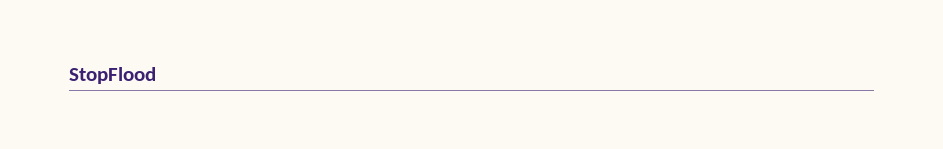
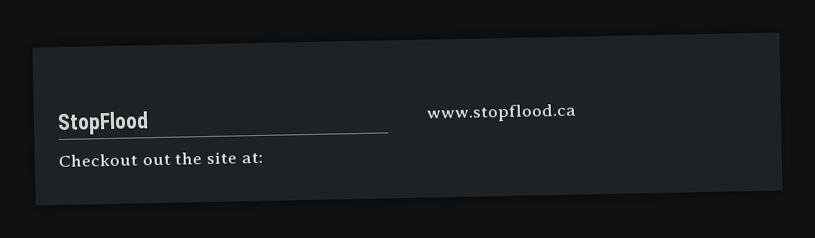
(156, 75) none -> [58,151,263,168] [426,103,577,123] // Checkout out the site at: www.stopflood.ca

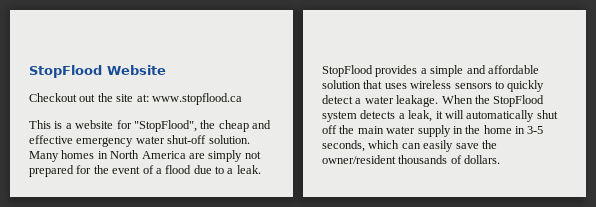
[57,111,149,136] StopFlood -> [29,65,166,78] StopFlood Website
(577, 113) none -> [29,120,271,132] [29,135,250,147] [29,150,261,162] [29,165,261,177] [322,65,539,77] [322,80,545,92] [322,95,545,107] [322,110,558,122] [322,125,544,137] [322,140,497,152] [322,155,501,164] // This is a website for "StopFlood", the cheap and effective emergency water shut-off solution. Many homes in North America are simply not prepared for the event of a flood due to a leak. StopFlood provides a simple and affordable solution that uses wireless sensors to quickly detect a water leakage. When the StopFlood system detects a leak, it will automatically shut off the main water supply in the home in 3-5 seconds, which can easily save the owner/resident thousands of dollars.

